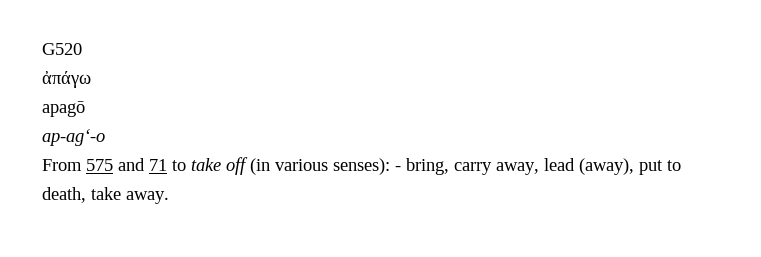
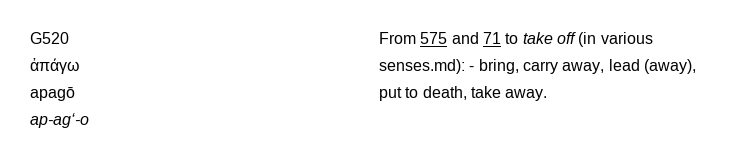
[333,158,390,175] senses): -> [379,59,465,74] senses.md):

